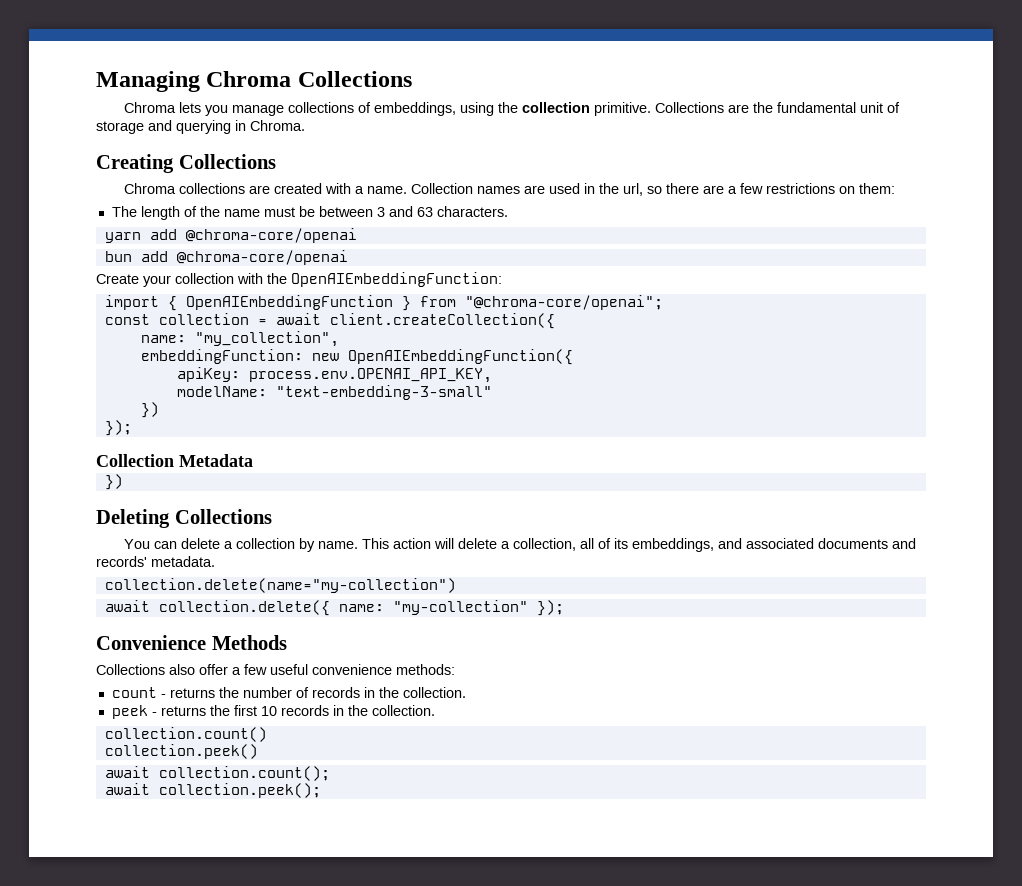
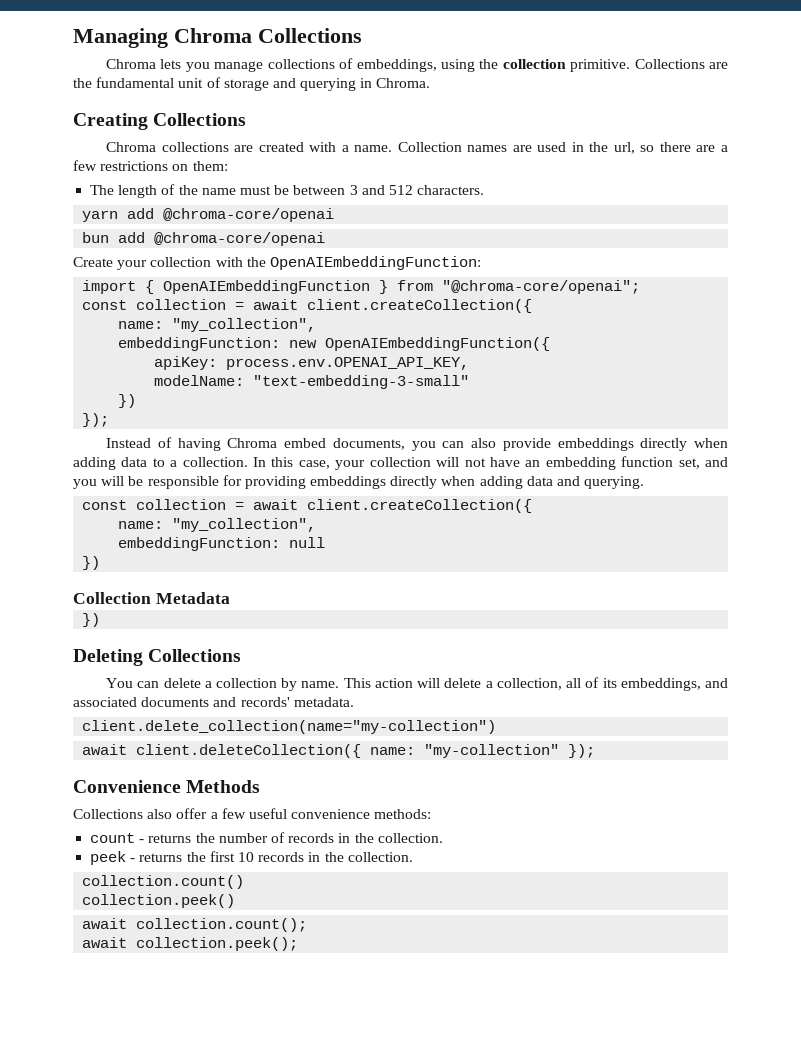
[416,207,433,217] 63 -> [388,185,413,195] 512
(132, 428) none -> [106,437,728,451] [73,456,729,470] [73,475,645,489] [82,499,533,513] [118,518,317,532] [118,537,326,551] [82,556,101,570] // Instead of having Chroma embed documents, you can also provide embeddings directly when adding data to a collection. In this case, your collection will not have an embedding function set, and you will be responsible for providing embeddings directly when adding data and querying. // const collection = await client.createCollection({ // name: "my_collection", // embeddingFunction: null // })
[104,578,456,593] [104,600,330,616] collection.delete(name="my-collection") // await collection.delete({ -> [82,720,497,734] [82,744,362,758] client.delete_collection(name="my-collection") // await client.deleteCollection({

